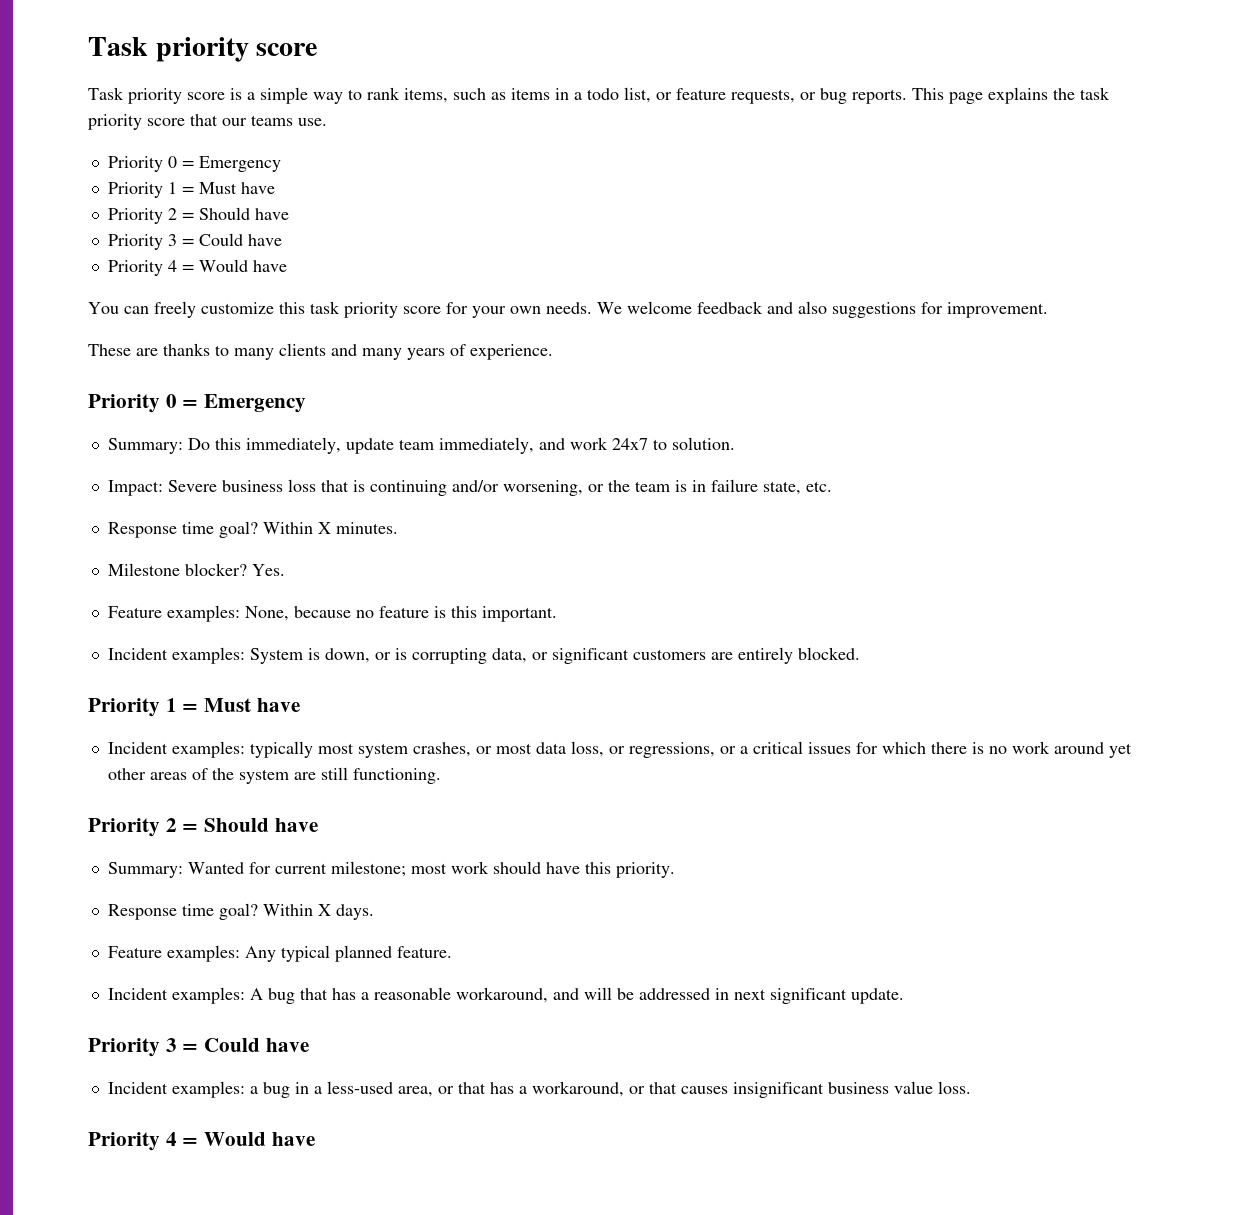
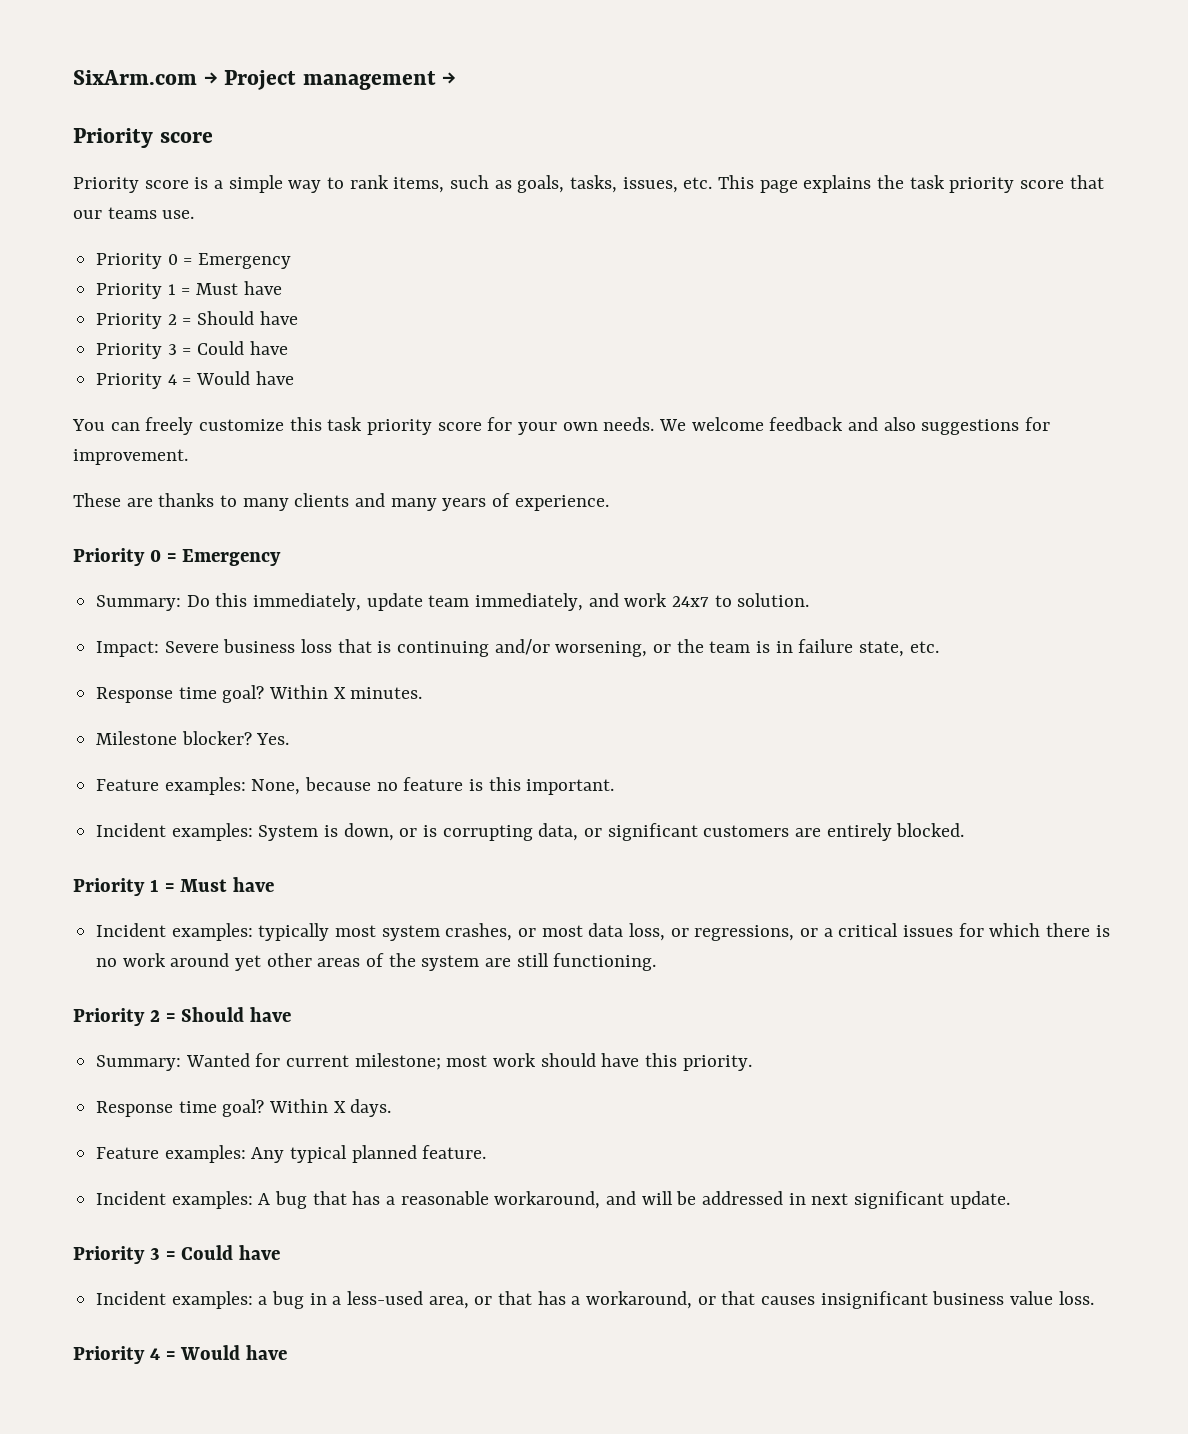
[88,37,249,62] Task priority -> [73,70,457,90] [73,128,153,148] SixArm.com → Project management → // Priority
[88,87,182,104] Task priority -> [73,177,139,193] Priority
[511,87,907,104] items in a todo list, or feature requests, or bug reports. -> [517,175,713,193] goals, tasks, issues, etc.

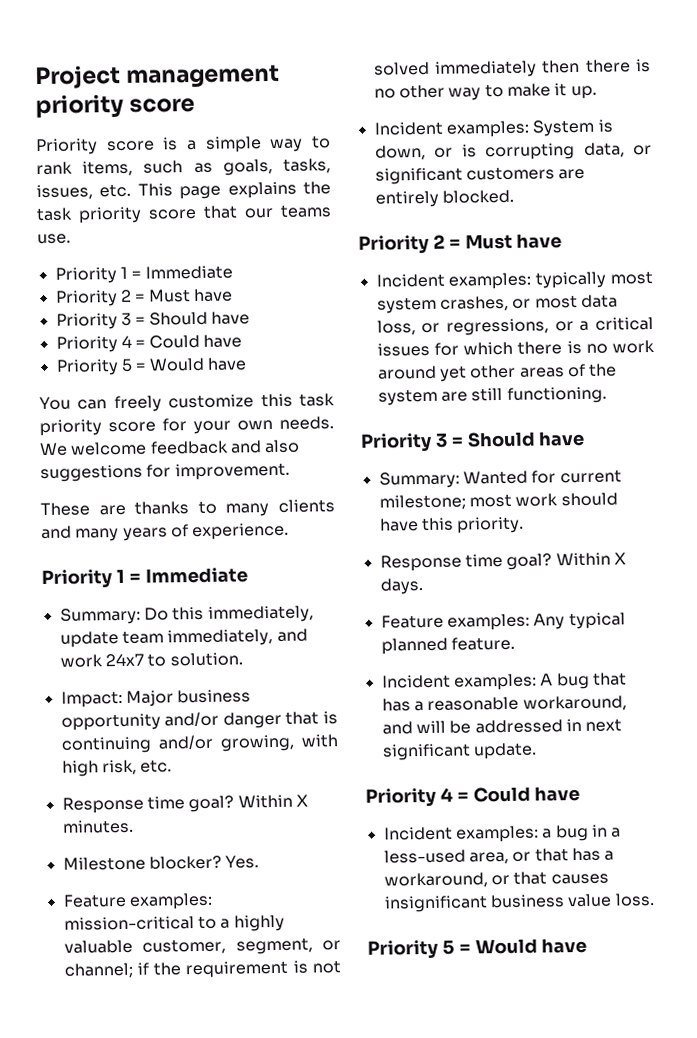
[73,70,457,90] [73,128,153,148] SixArm.com → Project management → // Priority -> [35,64,281,90] [35,93,124,119] Project management priority
[167,253,292,269] [96,283,176,299] 0 = Emergency // Priority 1 -> [119,265,233,280] [54,289,132,307] 1 = Immediate // Priority 2
[167,314,177,325] 2 -> [120,312,132,326] 3
[167,344,177,355] 3 -> [120,335,132,348] 4
[167,374,177,385] 4 -> [120,358,133,372] 5
[149,549,281,566] 0 = Emergency -> [115,567,248,584] 1 = Immediate
[164,639,905,657] Severe business loss that is continuing and/or worsening, or the team is in failure state, -> [125,689,252,707] [60,711,338,731] [60,734,338,754] [61,759,137,777] Major business opportunity and/or danger that is continuing and/or growing, with high risk,
[251,777,615,795] None, because no feature is this important. -> [63,914,285,932] [63,937,341,955] [63,960,341,979] [373,59,651,78] [373,83,597,101] mission-critical to a highly valuable customer, segment, or channel; if the requirement is not solved immediately then there is no other way to make it up.
[149,879,159,892] 1 -> [432,234,445,249] 2
[149,1010,160,1022] 2 -> [434,432,448,448] 3
[149,1248,160,1260] 3 -> [439,787,453,802] 4
[149,1348,160,1360] 4 -> [441,939,455,955] 5

